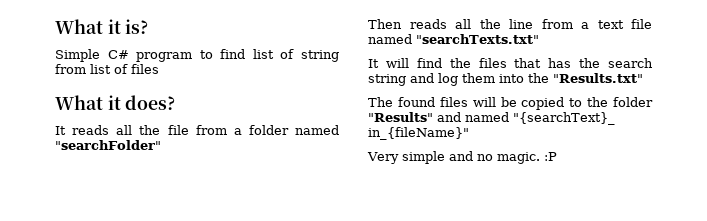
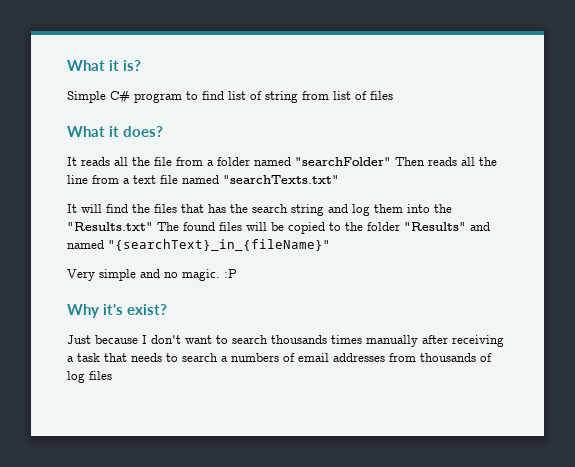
(161, 145) // -> (391, 161) none
(643, 78) // -> (153, 226) none
[513,112,615,125] [368,127,469,140] "{searchText}_ in_{fileName}" -> [108,239,330,251] "{searchText}_in_{fileName}"
(557, 156) none -> [67,304,167,318] [67,335,504,347] [67,353,492,362] [67,371,112,383] // Why it's exist? // Just because I don't want to search thousands times manually after receiving a task that needs to search a numbers of email addresses from thousands of log files

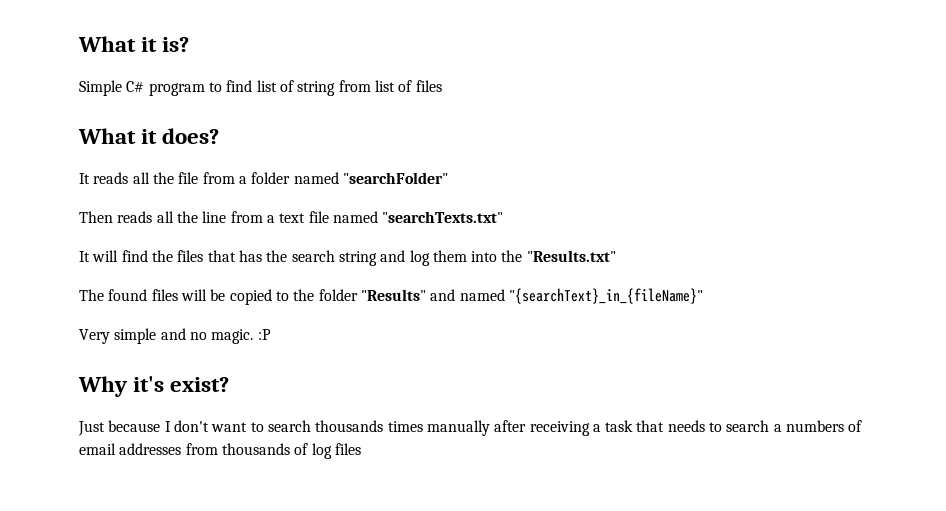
(391, 161) none -> (448, 178) //
(153, 226) none -> (616, 256) //

